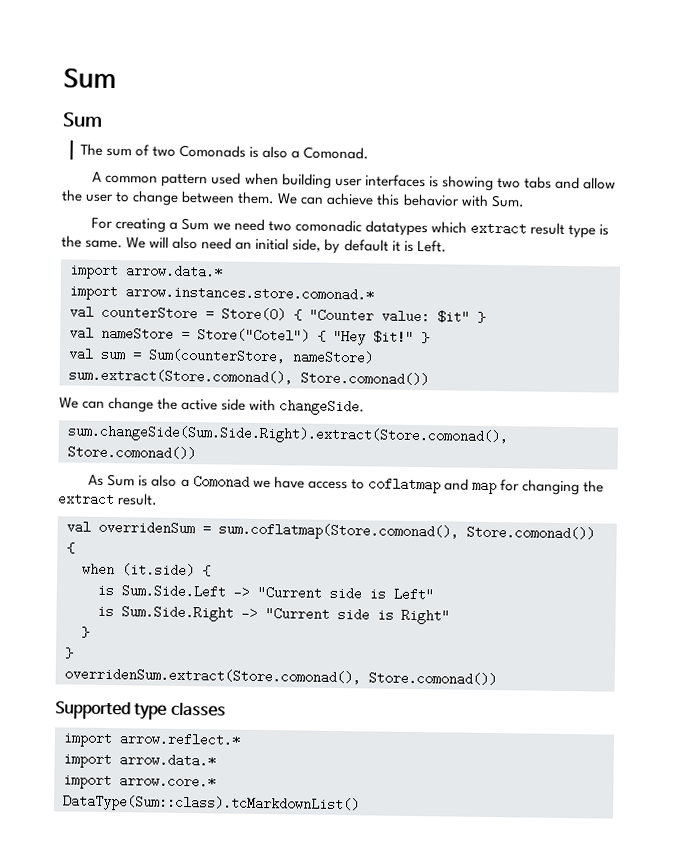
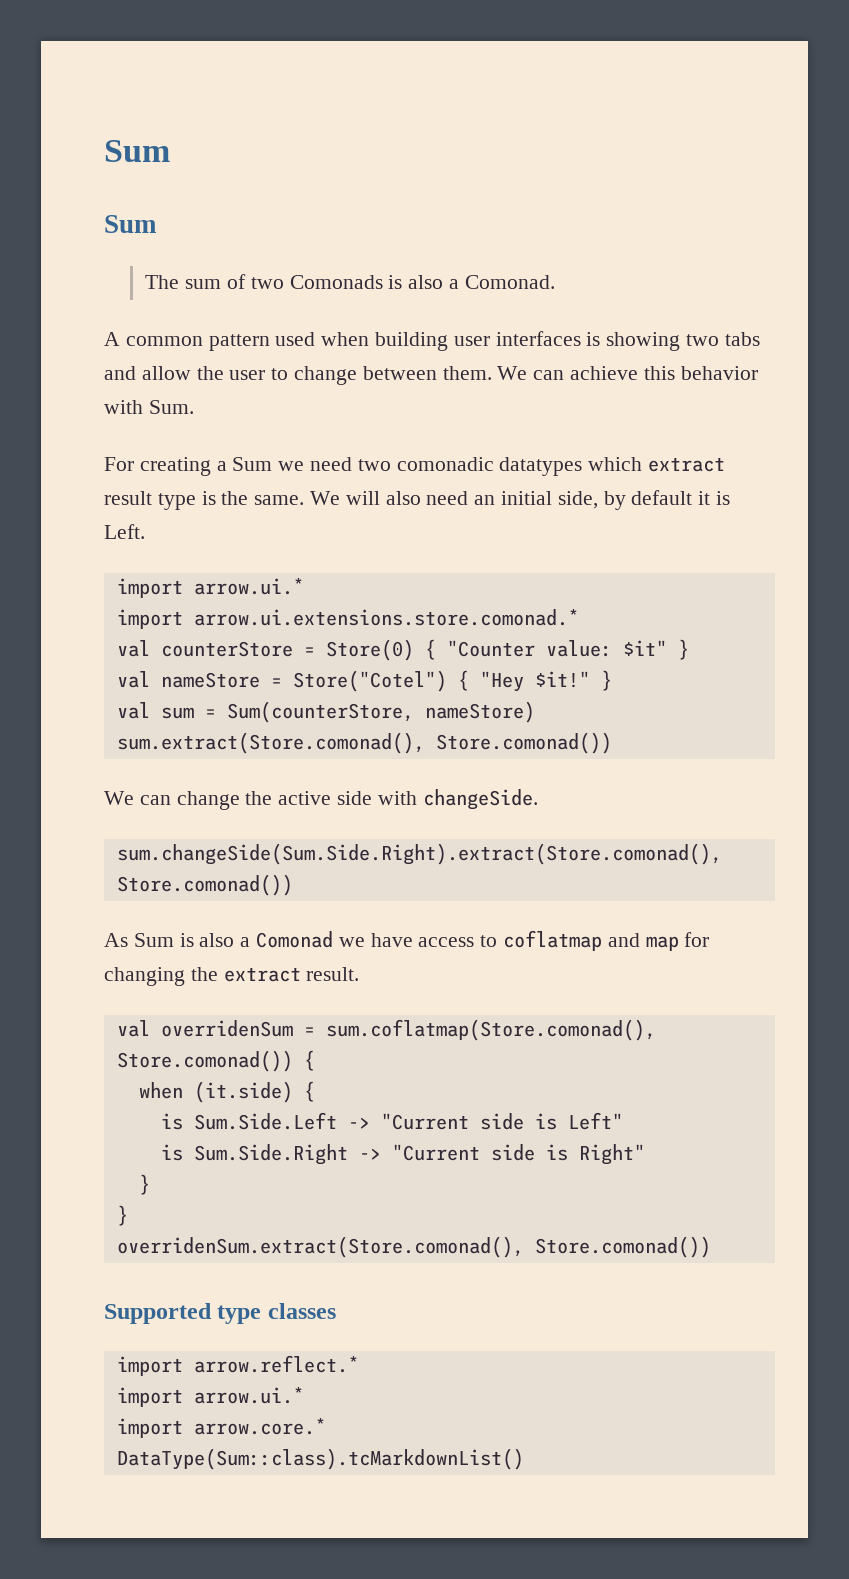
[125,264,223,279] [69,285,374,302] arrow.data.* // import arrow.instances.store.comonad.* -> [193,578,304,595] [116,609,579,629] arrow.ui.* // import arrow.ui.extensions.store.comonad.*
[119,753,216,768] arrow.data.* -> [193,1387,304,1404] arrow.ui.*

